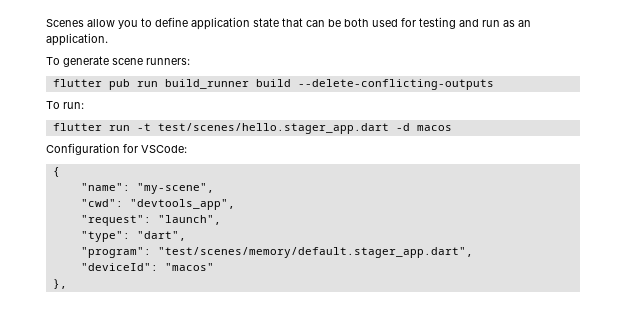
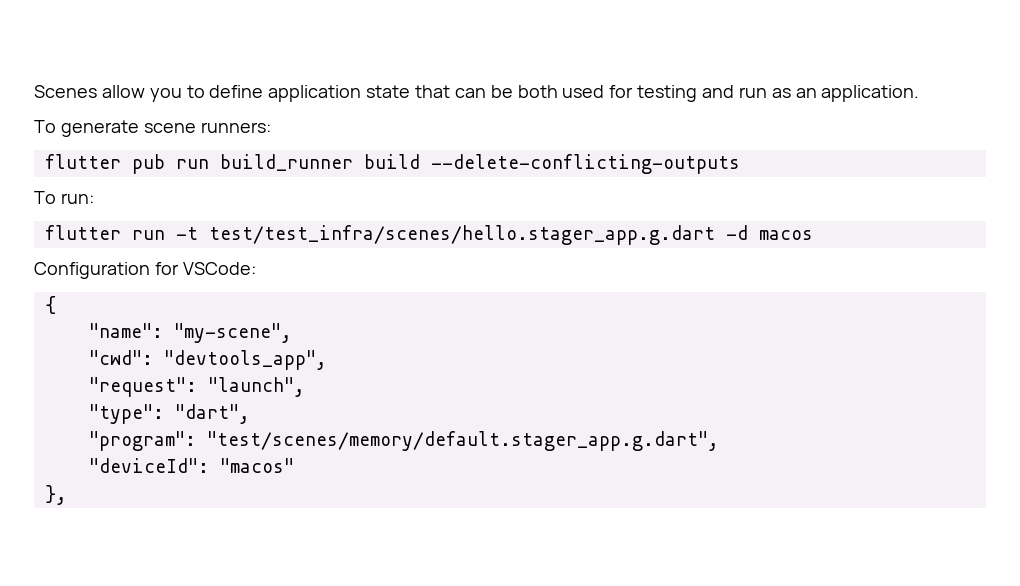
[157,123,389,134] test/scenes/hello.stager_app.dart -> [208,225,715,245] test/test_infra/scenes/hello.stager_app.g.dart
[157,247,473,258] "test/scenes/memory/default.stager_app.dart", -> [206,431,719,451] "test/scenes/memory/default.stager_app.g.dart",

